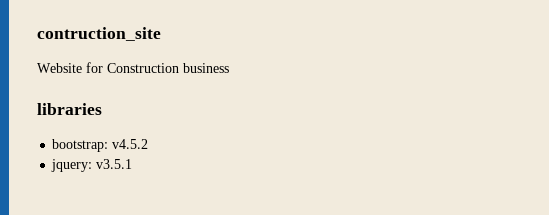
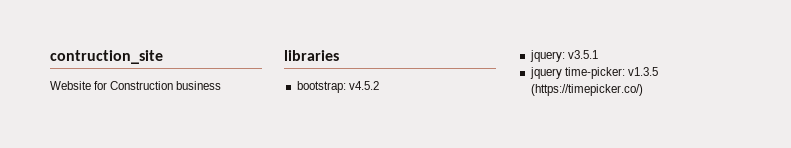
(133, 164) none -> [529,67,658,79] [530,84,643,96] // jquery time-picker: v1.3.5 (https://timepicker.co/)

